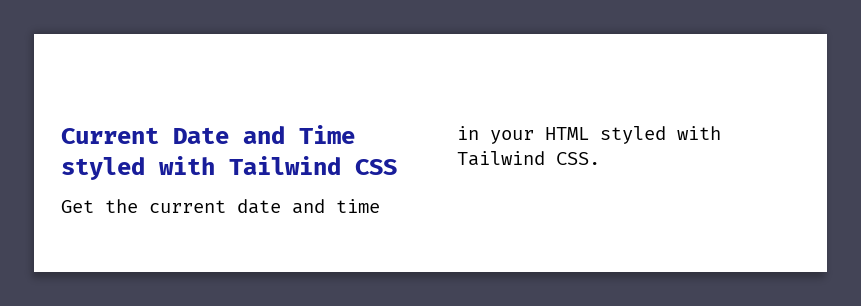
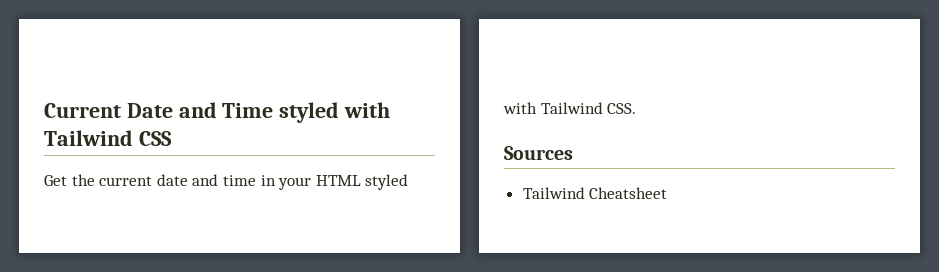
(600, 158) none -> [504,146,573,160] [522,187,668,199] // Sources // Tailwind Cheatsheet

